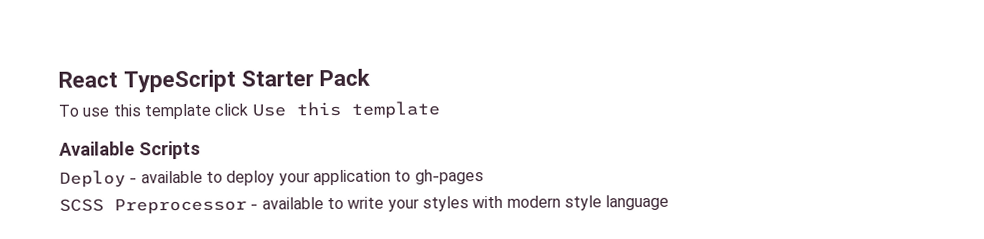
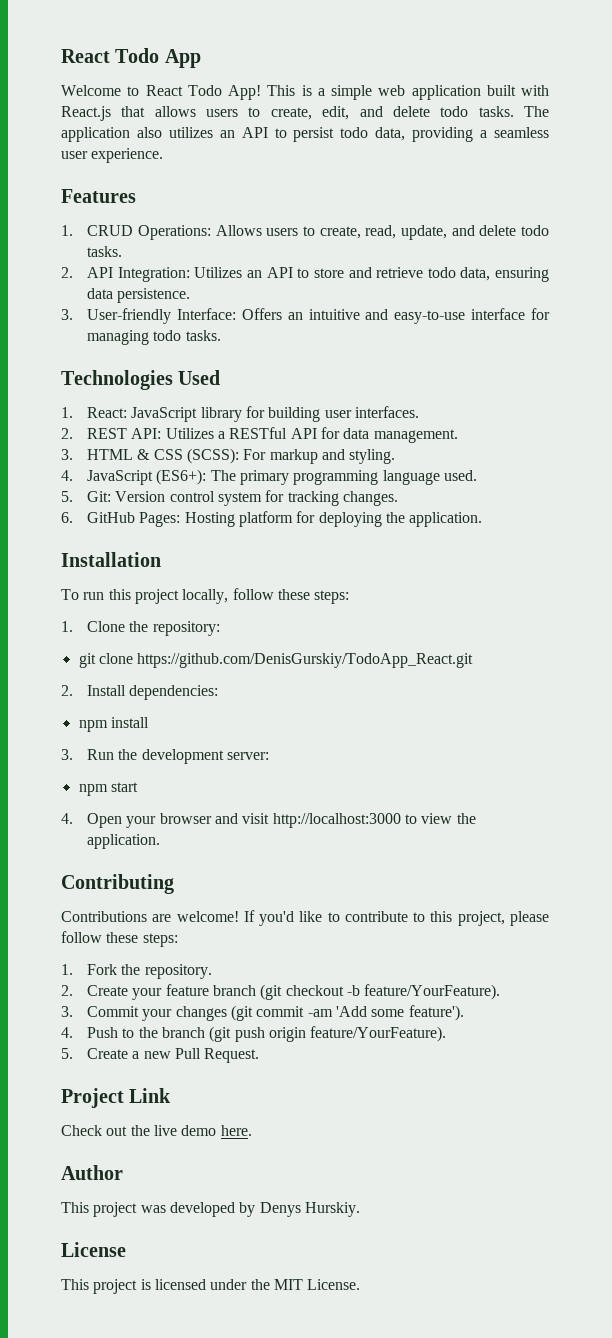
[58,68,372,93] [58,101,440,120] [59,140,201,160] [59,169,484,188] [59,194,670,215] React TypeScript Starter Pack // To use this template click Use this template // Available Scripts // Deploy - available to deploy your application to gh-pages // SCSS Preprocessor - available to write your styles with modern style language -> [61,48,201,68] [61,85,549,100] [61,106,550,121] [61,127,550,142] [61,148,164,163] [61,189,136,203] [61,225,549,240] [87,246,123,257] [61,267,549,282] [87,288,191,303] [61,308,550,324] [87,330,221,345] [61,370,221,390] [61,406,420,422] [61,427,458,443] [61,448,396,464] [61,469,478,485] [61,490,399,506] [61,511,483,527] [61,552,161,567] [61,588,350,604] [61,621,220,636] [78,653,474,668] [61,685,219,700] [78,717,149,732] [61,749,270,764] [78,782,138,796] [61,813,476,828] [87,834,161,849] [61,874,174,894] [61,910,549,926] [61,931,178,947] [61,964,212,979] [61,984,501,1000] [61,1005,464,1021] [61,1026,447,1042] [61,1048,260,1063] [61,1088,172,1108] [61,1125,252,1136] [61,1165,123,1180] [61,1202,360,1217] [61,1242,126,1257] [61,1279,361,1294] React Todo App // Welcome to React Todo App! This is a simple web application built with React.js that allows users to create, edit, and delete todo tasks. The application also utilizes an API to persist todo data, providing a seamless user experience. // Features // 1. CRUD Operations: Allows users to create, read, update, and delete todo tasks. // 2. API Integration: Utilizes an API to store and retrieve todo data, ensuring data persistence. // 3. User-friendly Interface: Offers an intuitive and easy-to-use interface for managing todo tasks. // Technologies Used // 1. React: JavaScript library for building user interfaces. // 2. REST API: Utilizes a RESTful API for data management. // 3. HTML & CSS (SCSS): For markup and styling. // 4. JavaScript (ES6+): The primary programming language used. // 5. Git: Version control system for tracking changes. // 6. GitHub Pages: Hosting platform for deploying the application. // Installation // To run this project locally, follow these steps: // 1. Clone the repository: // git clone https://github.com/DenisGurskiy/TodoApp_React.git // 2. Install dependencies: // npm install // 3. Run the development server: // npm start // 4. Open your browser and visit http://localhost:3000 to view the application. // Contributing // Contributions are welcome! If you'd like to contribute to this project, please follow these steps: // 1. Fork the repository. // 2. Create your feature branch (git checkout -b feature/YourFeature). // 3. Commit your changes (git commit -am 'Add some feature'). // 4. Push to the branch (git push origin feature/YourFeature). // 5. Create a new Pull Request. // Project Link // Check out the live demo here. // Author // This project was developed by Denys Hurskiy. // License // This project is licensed under the MIT License.

